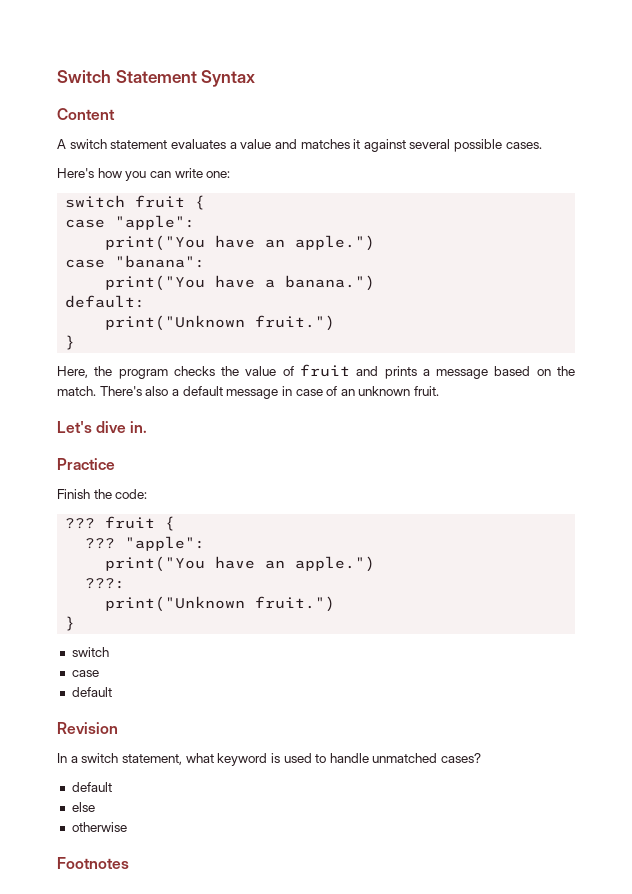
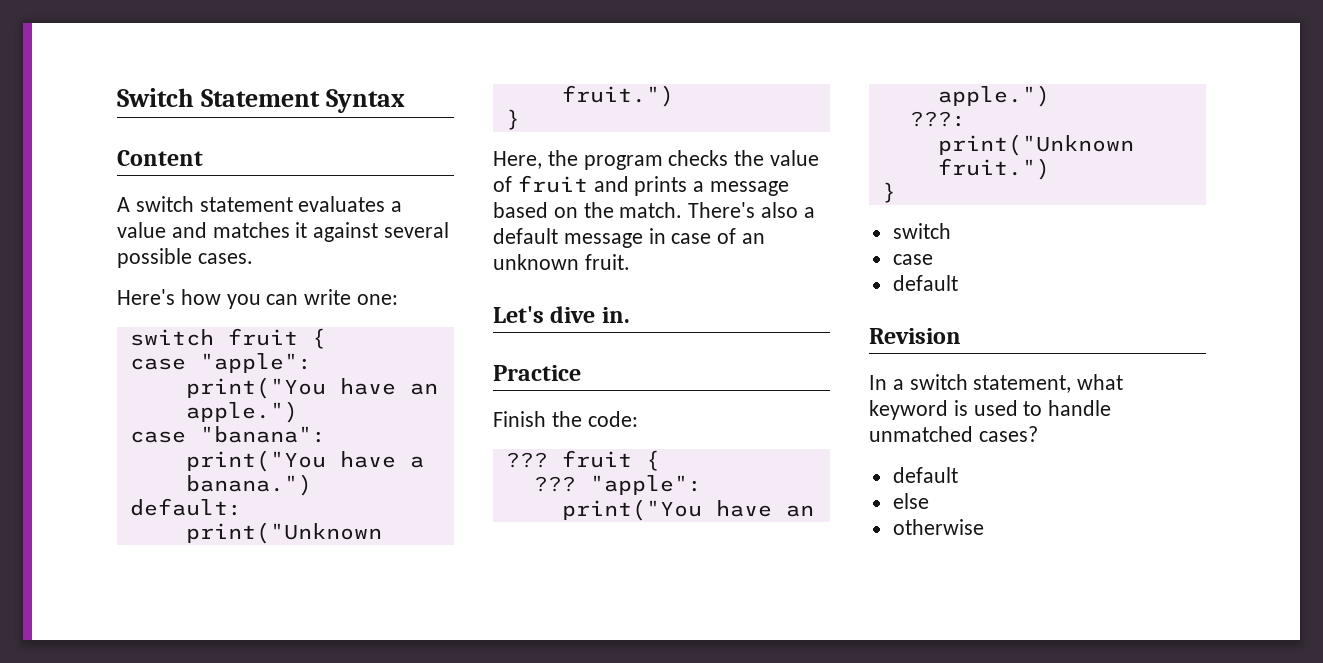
[57,857,129,869] // Footnotes -> (984, 527) none

